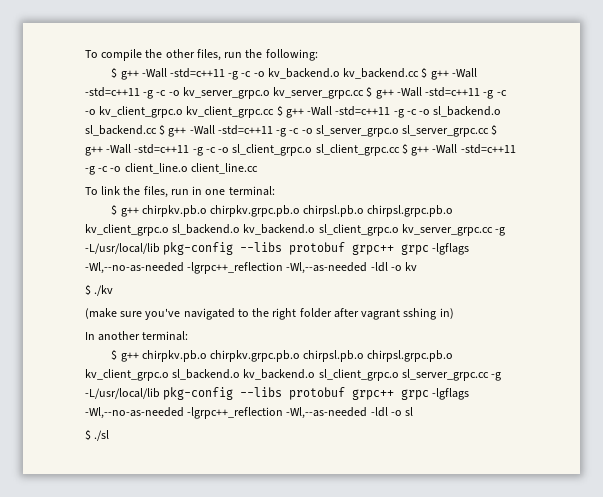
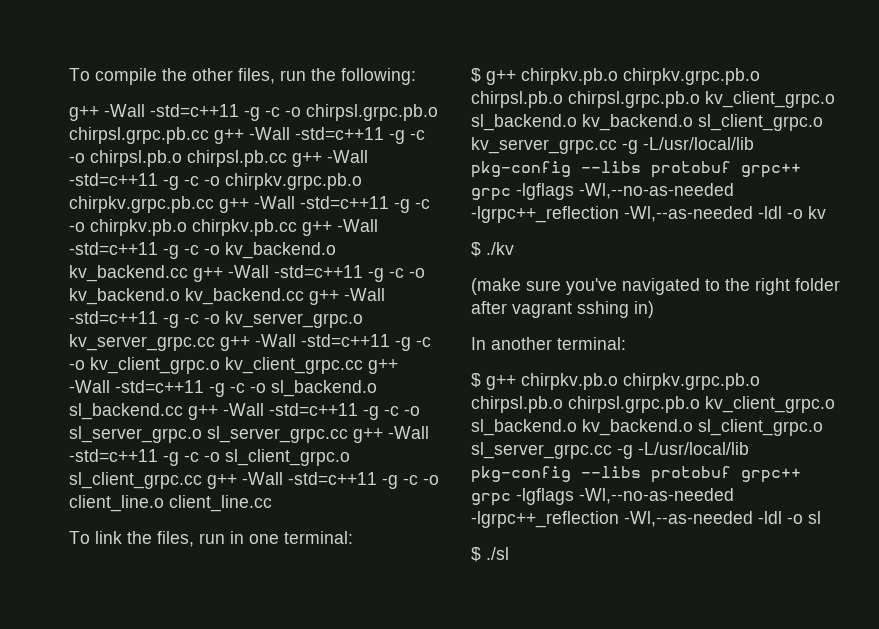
[111,68,428,80] $ g++ -Wall -std=c++11 -g -c -o kv_backend.o kv_backend.cc $ -> [69,104,438,121] [69,127,425,144] [69,150,368,167] [69,173,362,190] [69,196,430,213] [69,219,378,236] [69,242,336,259] [69,265,425,282] [69,288,304,305] g++ -Wall -std=c++11 -g -c -o chirpsl.grpc.pb.o chirpsl.grpc.pb.cc g++ -Wall -std=c++11 -g -c -o chirpsl.pb.o chirpsl.pb.cc g++ -Wall -std=c++11 -g -c -o chirpkv.grpc.pb.o chirpkv.grpc.pb.cc g++ -Wall -std=c++11 -g -c -o chirpkv.pb.o chirpkv.pb.cc g++ -Wall -std=c++11 -g -c -o kv_backend.o kv_backend.cc g++ -Wall -std=c++11 -g -c -o kv_backend.o kv_backend.cc
[366,87,373,97] $ -> (215, 342) none
[276,106,283,116] $ -> (363, 365) none
[159,125,166,135] $ -> (183, 411) none
[491,125,498,135] $ -> (348, 434) none
[401,144,408,154] $ -> (202, 480) none

